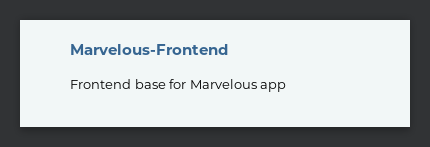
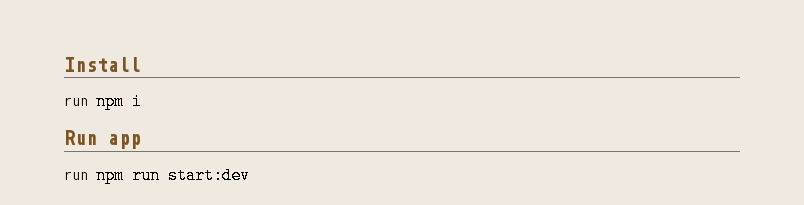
[70,44,228,55] [70,79,287,92] Marvelous-Frontend // Frontend base for Marvelous app -> [64,57,141,72] [64,93,142,110] [64,130,141,149] [64,167,250,184] Install // run npm i // Run app // run npm run start:dev

